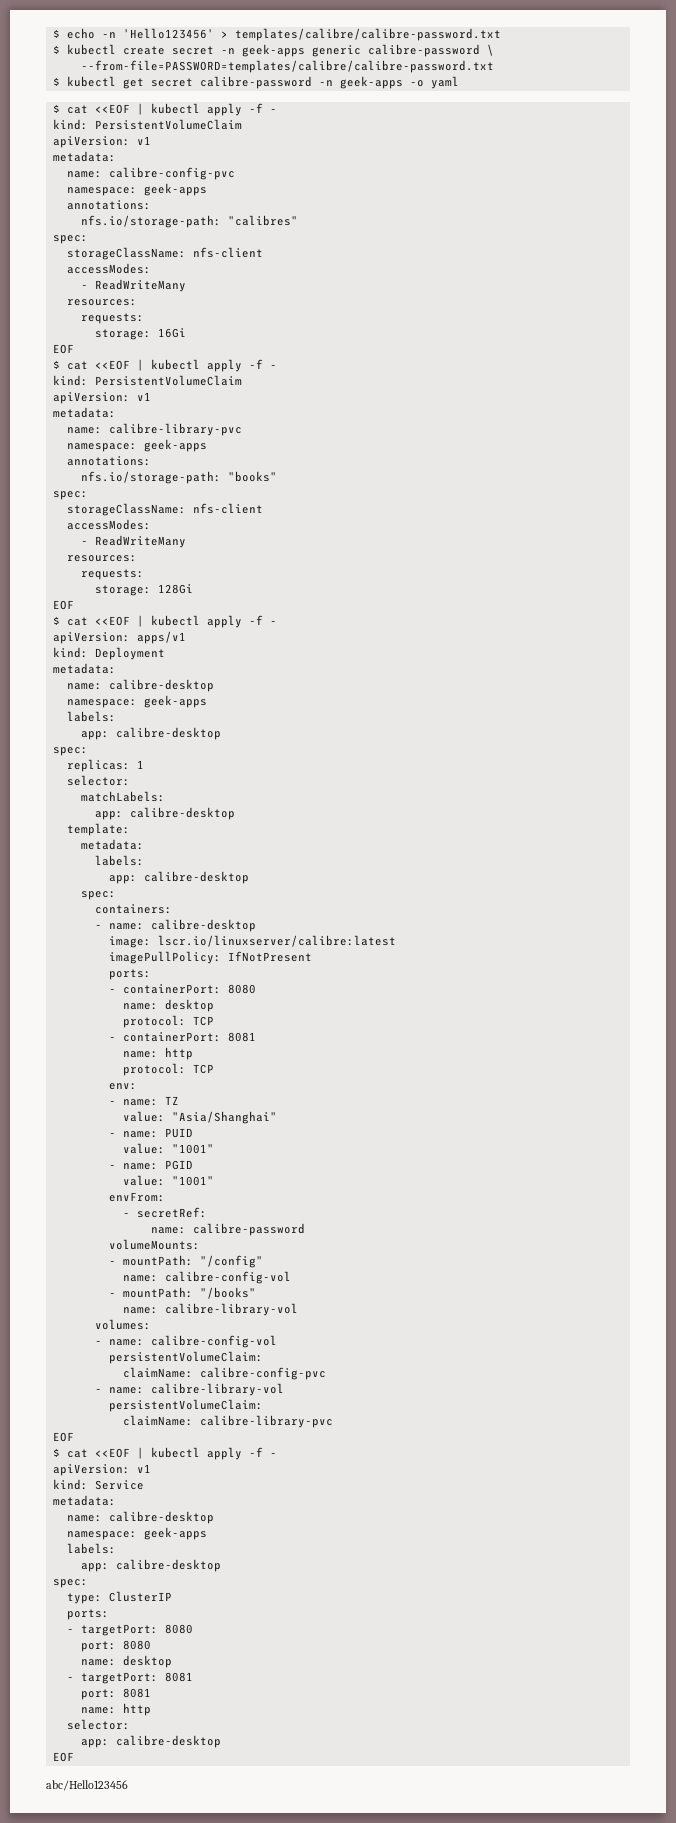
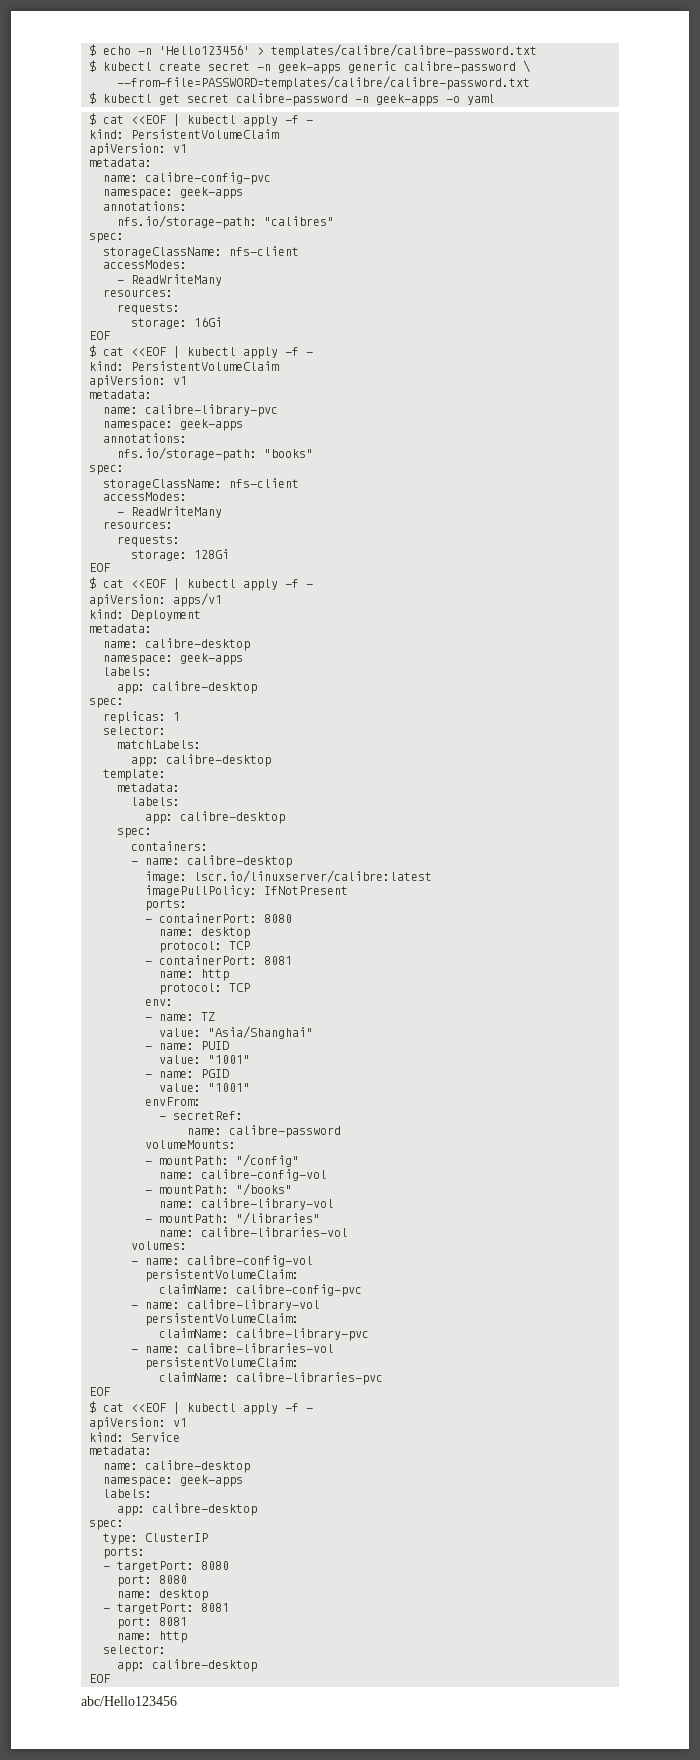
(299, 1309) none -> [145,1212,321,1225] [159,1227,349,1237] // - mountPath: "/libraries" // name: calibre-libraries-vol
(334, 1421) none -> [131,1343,335,1353] [145,1357,300,1370] [159,1372,384,1385] // - name: calibre-libraries-vol // persistentVolumeClaim: // claimName: calibre-libraries-pvc

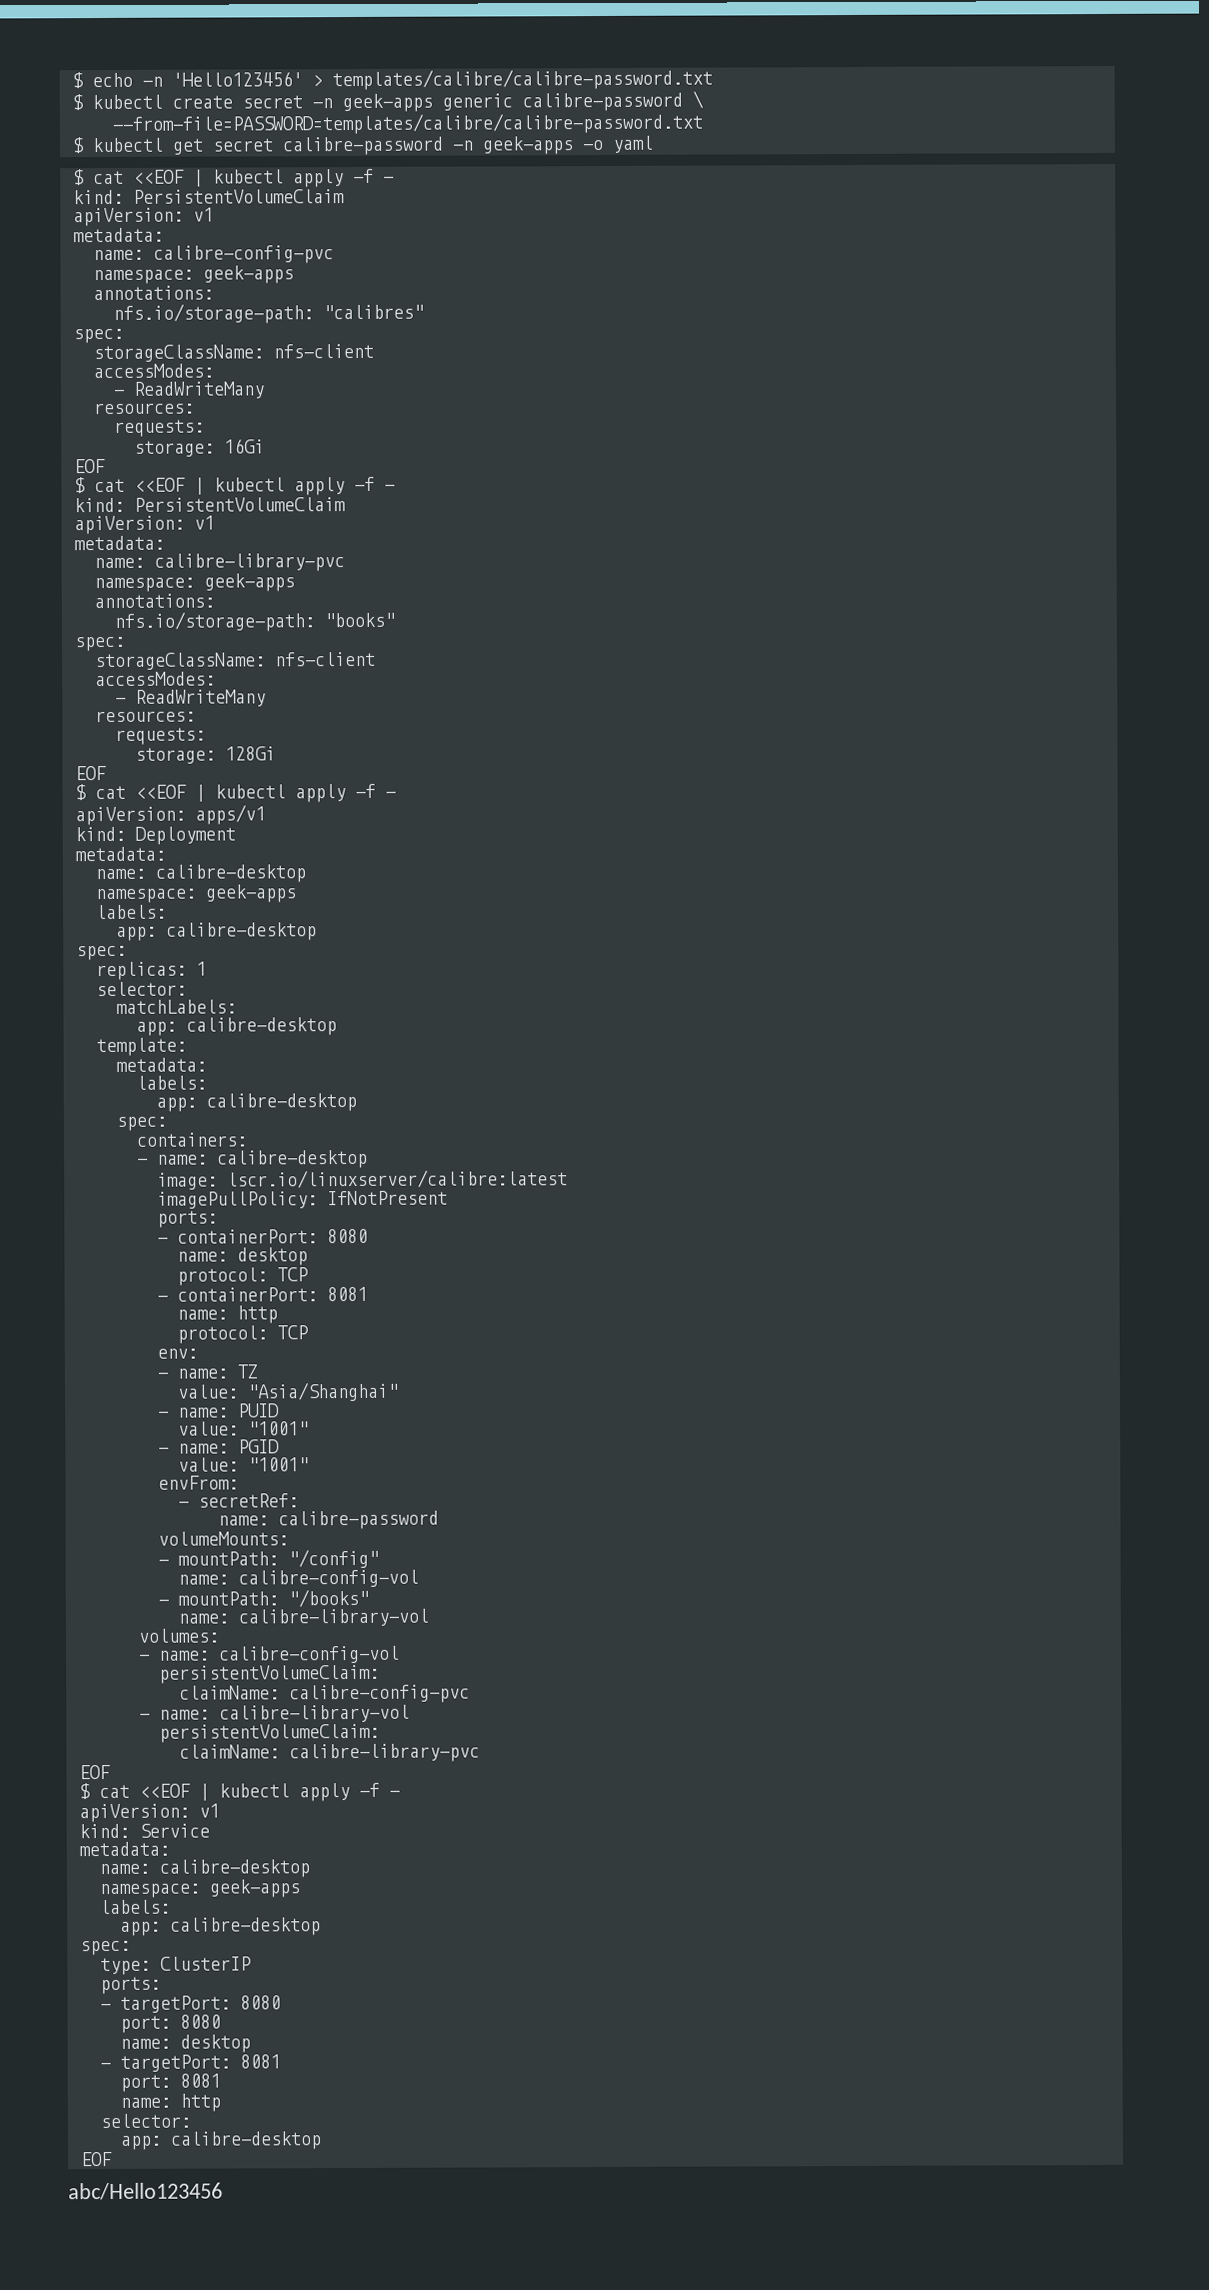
[145,1212,321,1225] [159,1227,349,1237] // - mountPath: "/libraries" // name: calibre-libraries-vol -> (429, 1617) none
[131,1343,335,1353] [145,1357,300,1370] [159,1372,384,1385] // - name: calibre-libraries-vol // persistentVolumeClaim: // claimName: calibre-libraries-pvc -> (480, 1753) none

